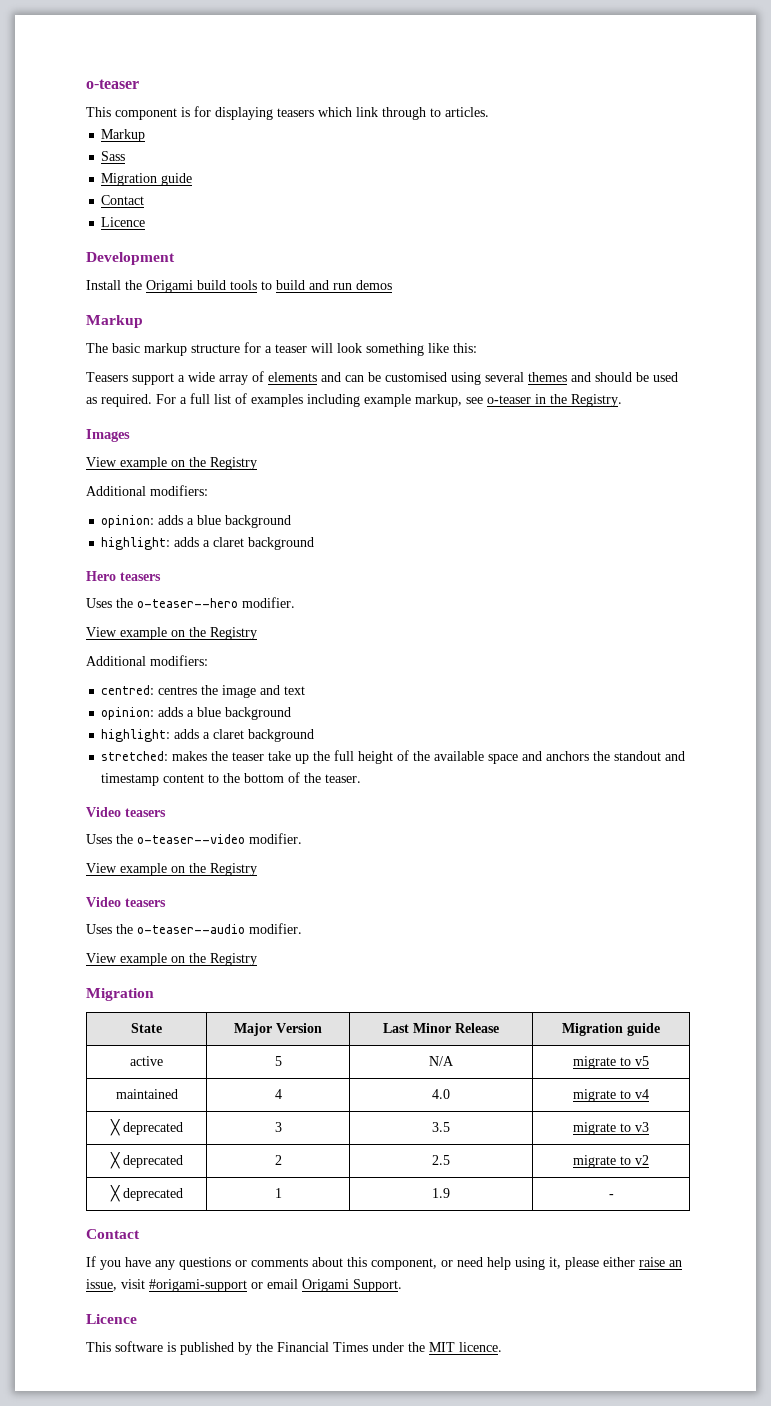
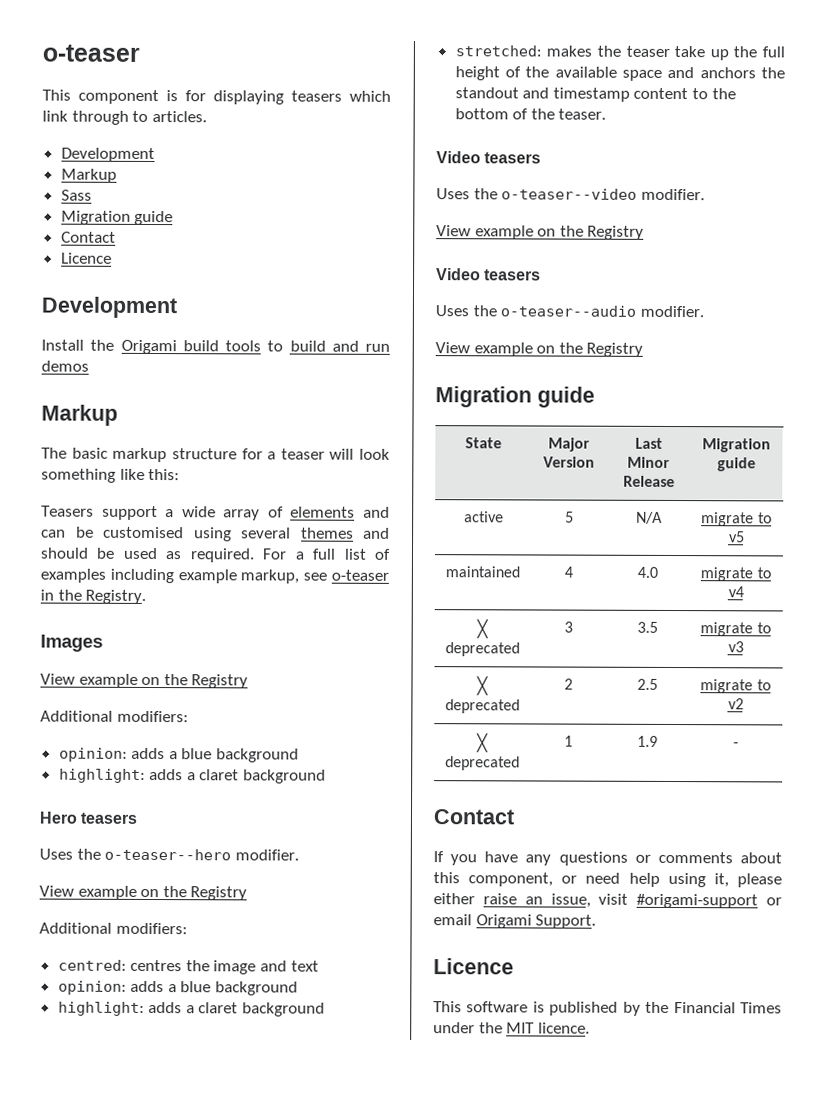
(489, 112) none -> [60,147,155,163] // Development
(154, 994) none -> [537,386,595,408] guide

